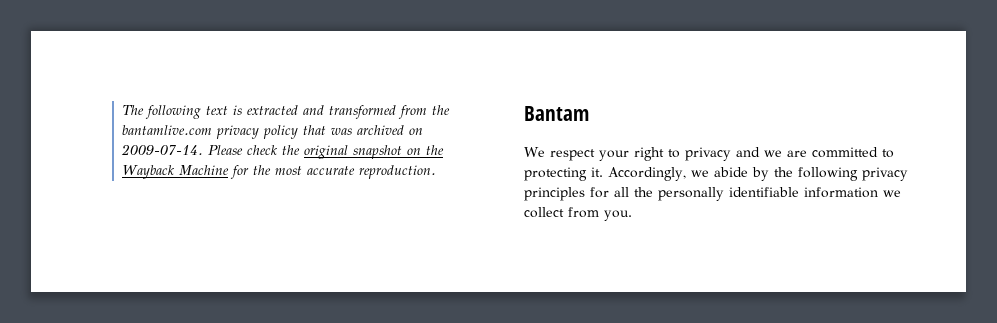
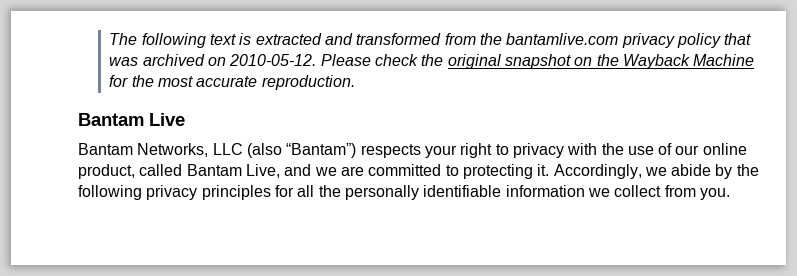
[120,144,203,155] 2009-07-14. -> [229,54,317,66] 2010-05-12.
[524,147,731,161] // We respect your right to privacy -> [149,113,185,126] [78,143,747,158] [78,164,280,179] Live // Bantam Networks, LLC (also “Bantam”) respects your right to privacy with the use of our online product, called Bantam Live,

